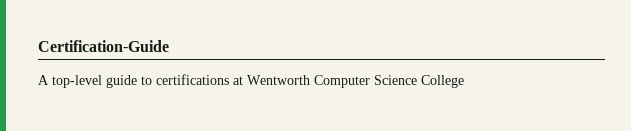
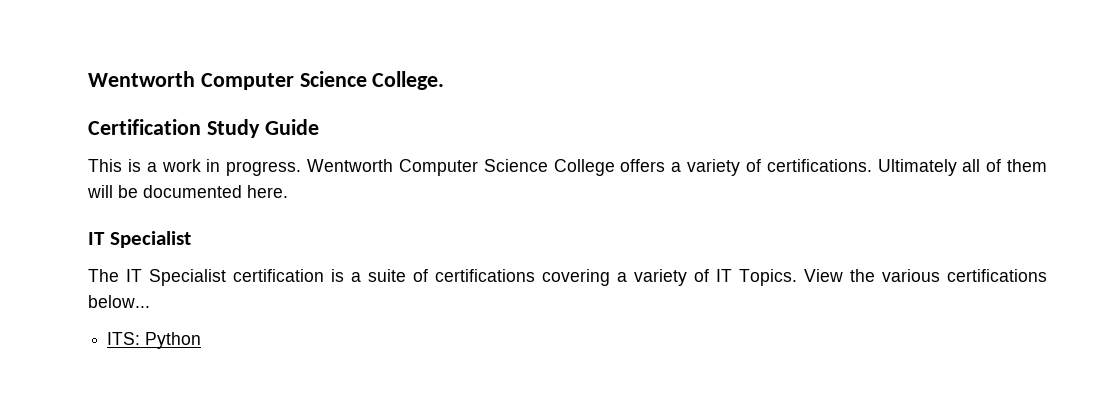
[38,40,169,52] [38,74,464,88] Certification-Guide // A top-level guide to certifications at Wentworth Computer Science College -> [88,71,445,90] [88,119,319,138] [88,159,1048,176] [87,185,288,198] [88,231,191,248] [88,269,1047,286] [88,295,150,308] [107,332,202,349] Wentworth Computer Science College. // Certification Study Guide // This is a work in progress. Wentworth Computer Science College offers a variety of certifications. Ultimately all of them will be documented here. // IT Specialist // The IT Specialist certification is a suite of certifications covering a variety of IT Topics. View the various certifications below... // ITS: Python

